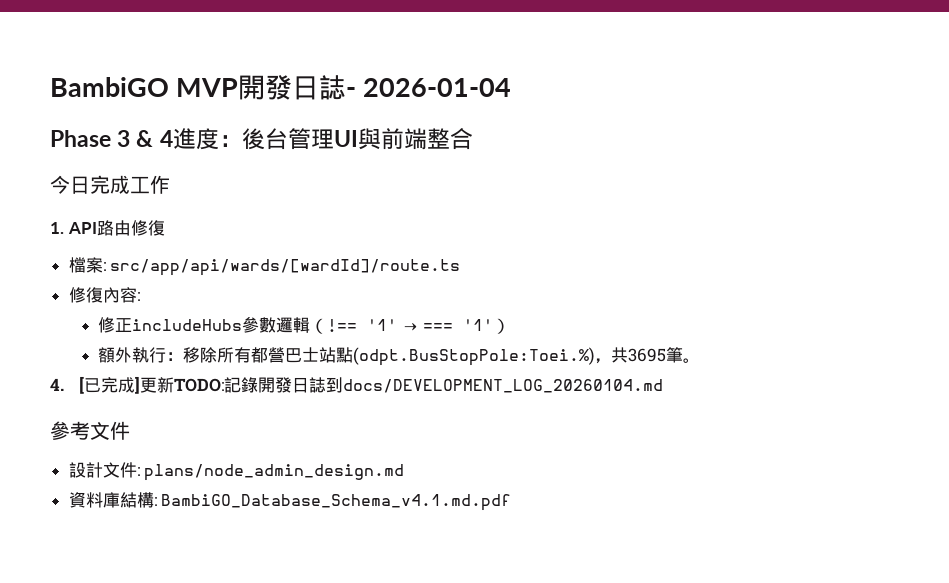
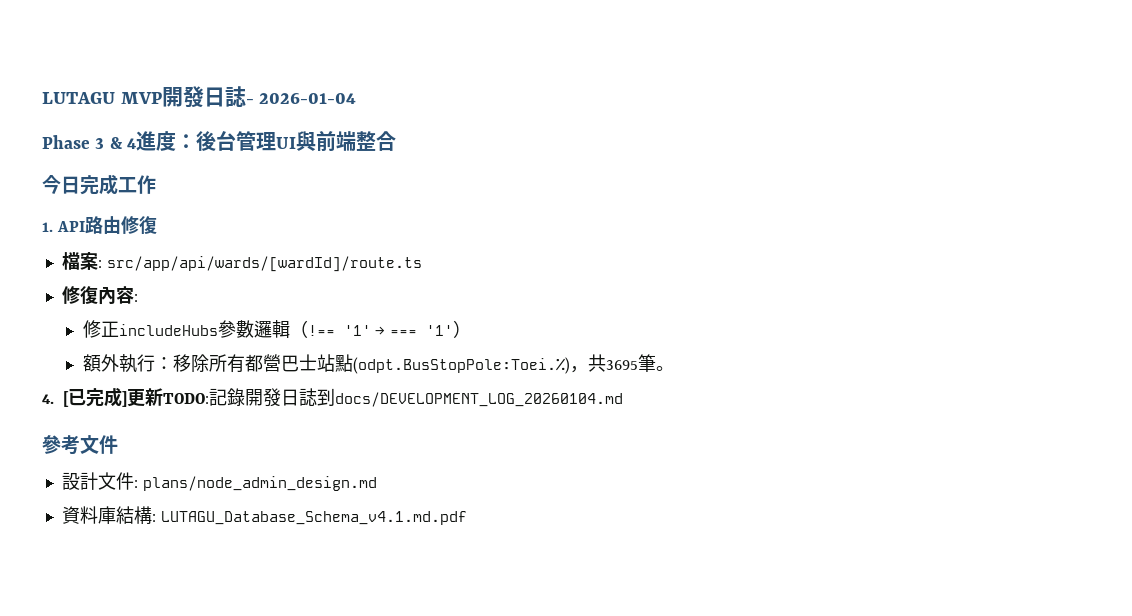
[50,77,169,97] BambiGO -> [42,92,115,104] LUTAGU
[161,494,512,511] BambiGO_Database_Schema_v4.1.md.pdf -> [160,511,467,525] LUTAGU_Database_Schema_v4.1.md.pdf

